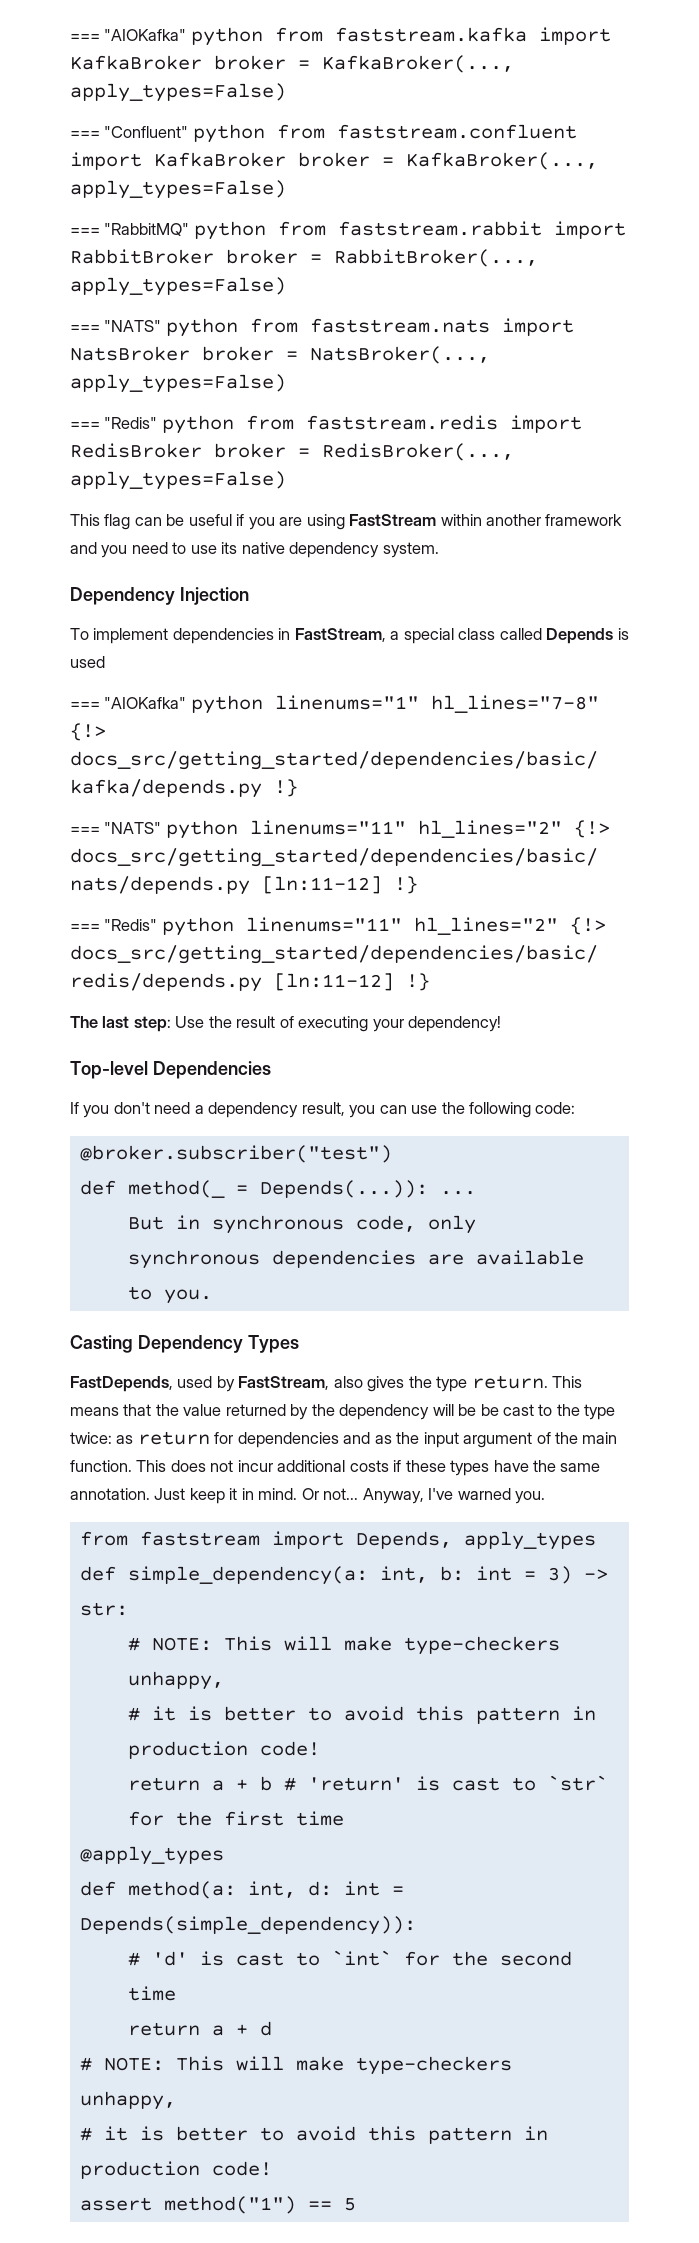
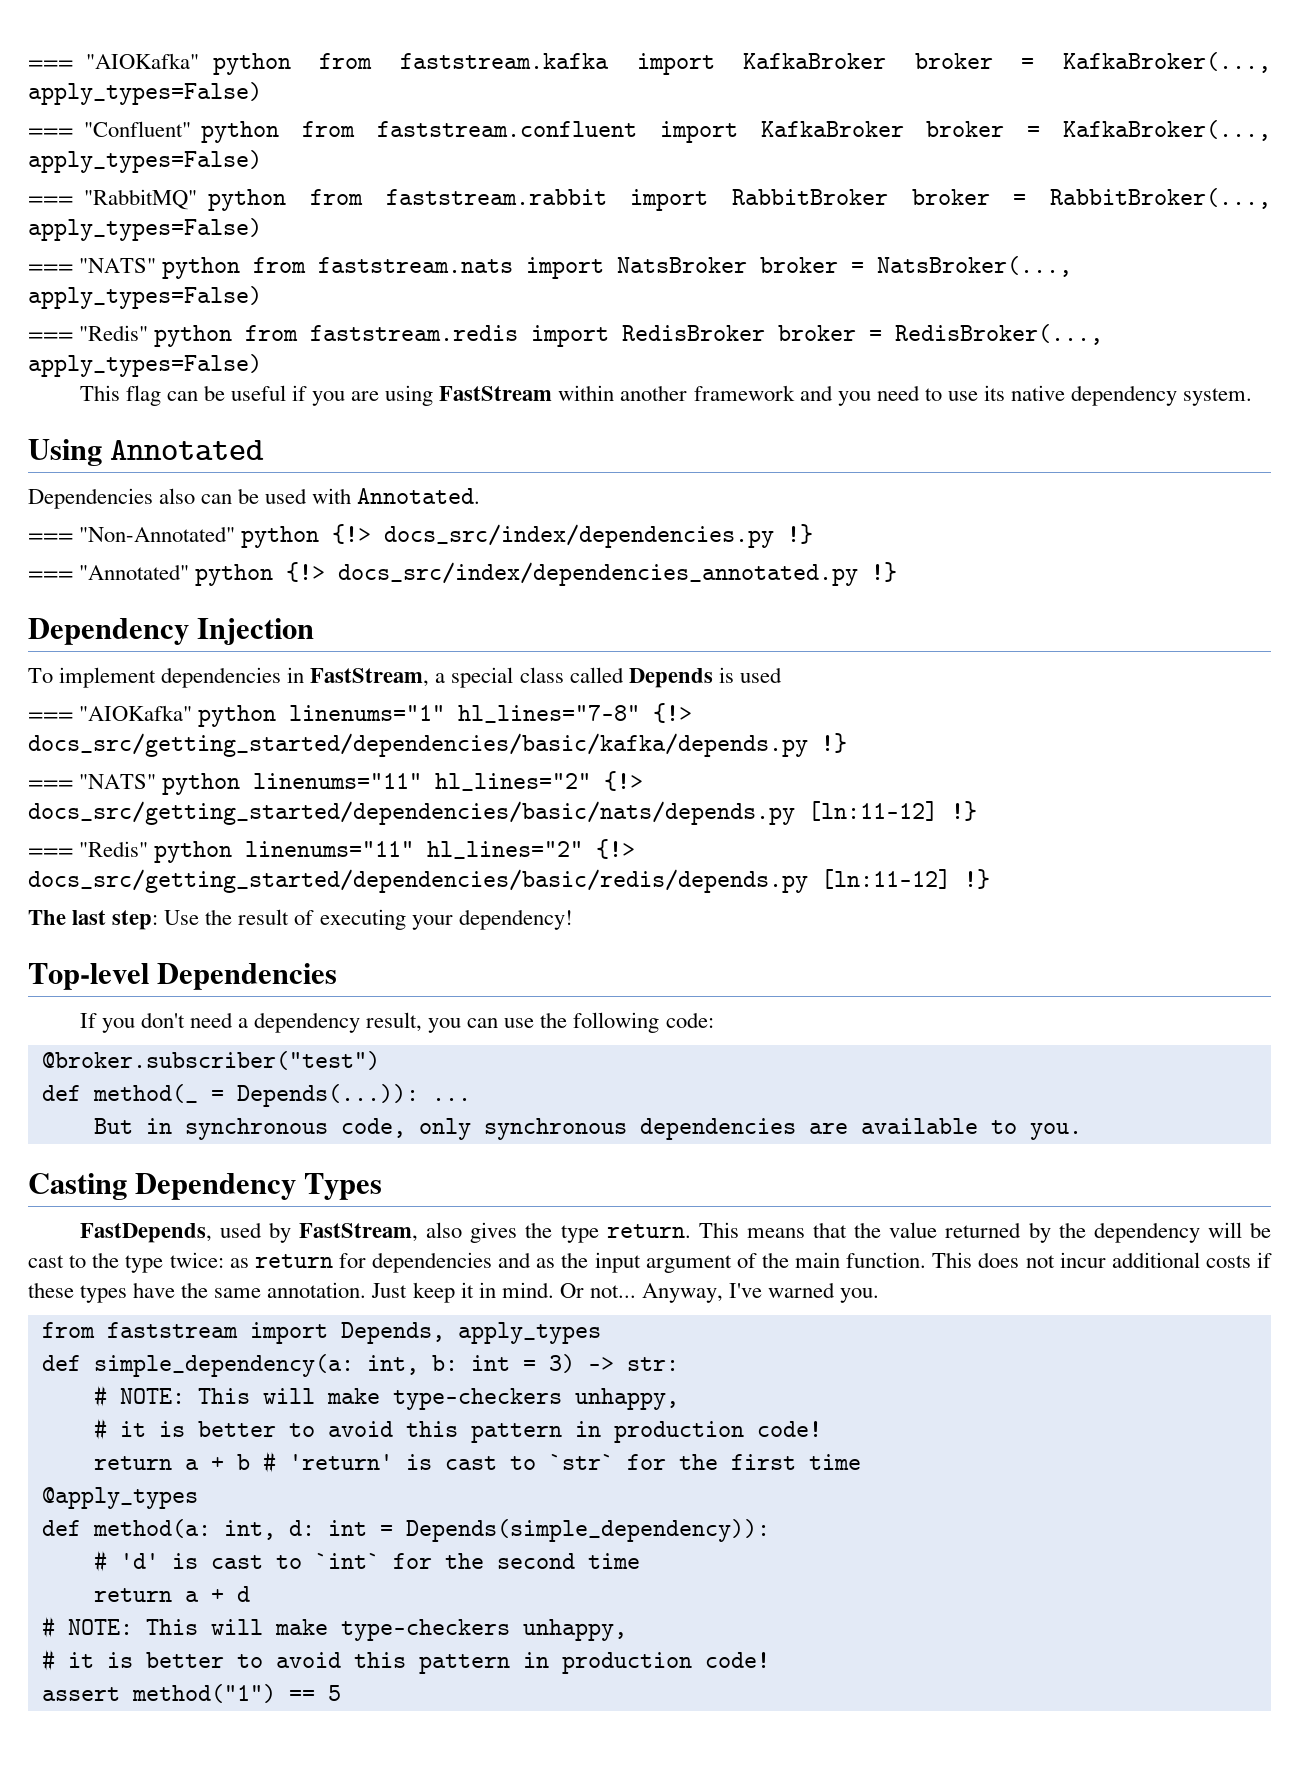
(439, 550) none -> [28,439,265,466] [28,488,481,509] [28,524,814,548] [28,562,898,586] // Using Annotated // Dependencies also can be used with Annotated. // === "Non-Annotated" python {!> docs_src/index/dependencies.py !} // === "Annotated" python {!> docs_src/index/dependencies_annotated.py !}
[480,1404,499,1416] be -> (1272, 1230) none

